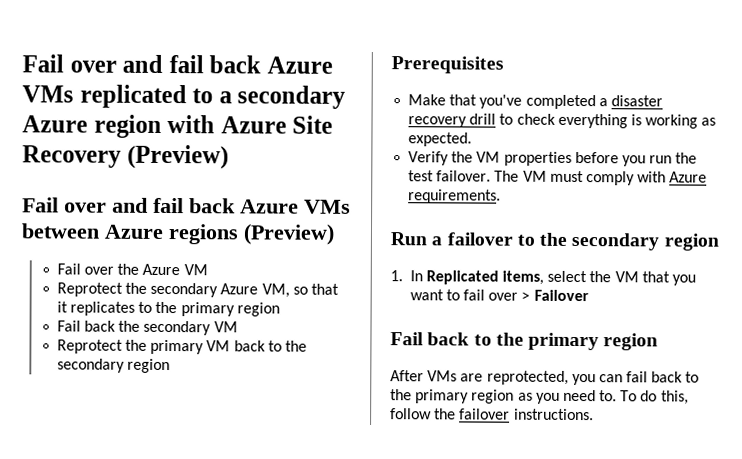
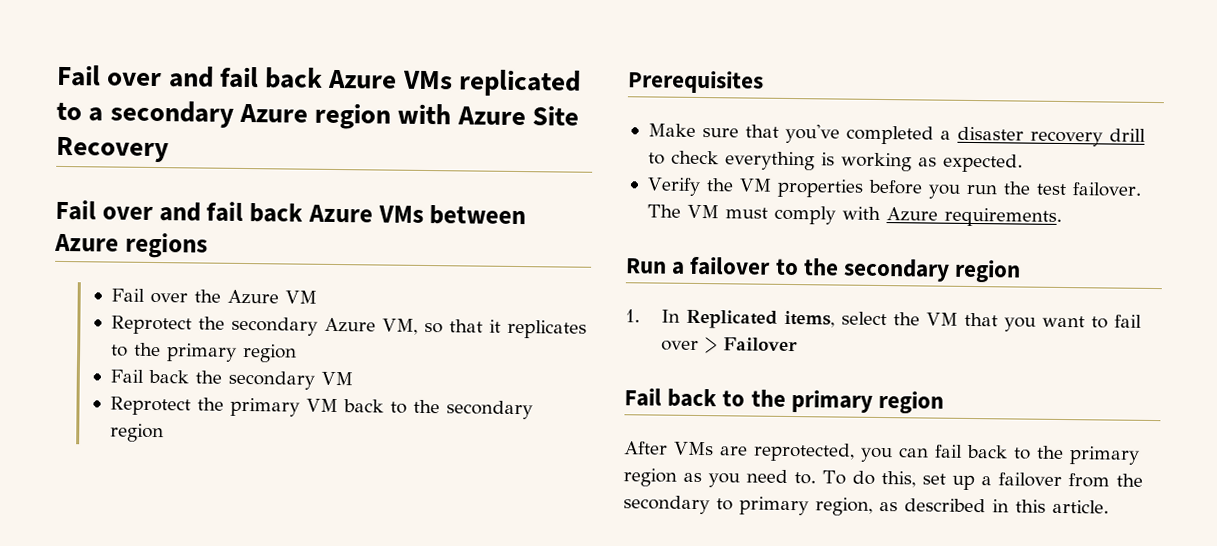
[126,144,229,170] (Preview) -> (169, 149) none
[243,223,335,245] (Preview) -> (208, 245) none
(447, 100) none -> [701,128,739,138] sure
[390,408,594,421] follow the failover instructions. -> [921,472,1143,491] [623,495,1109,516] set up a failover from the secondary to primary region, as described in this article.

